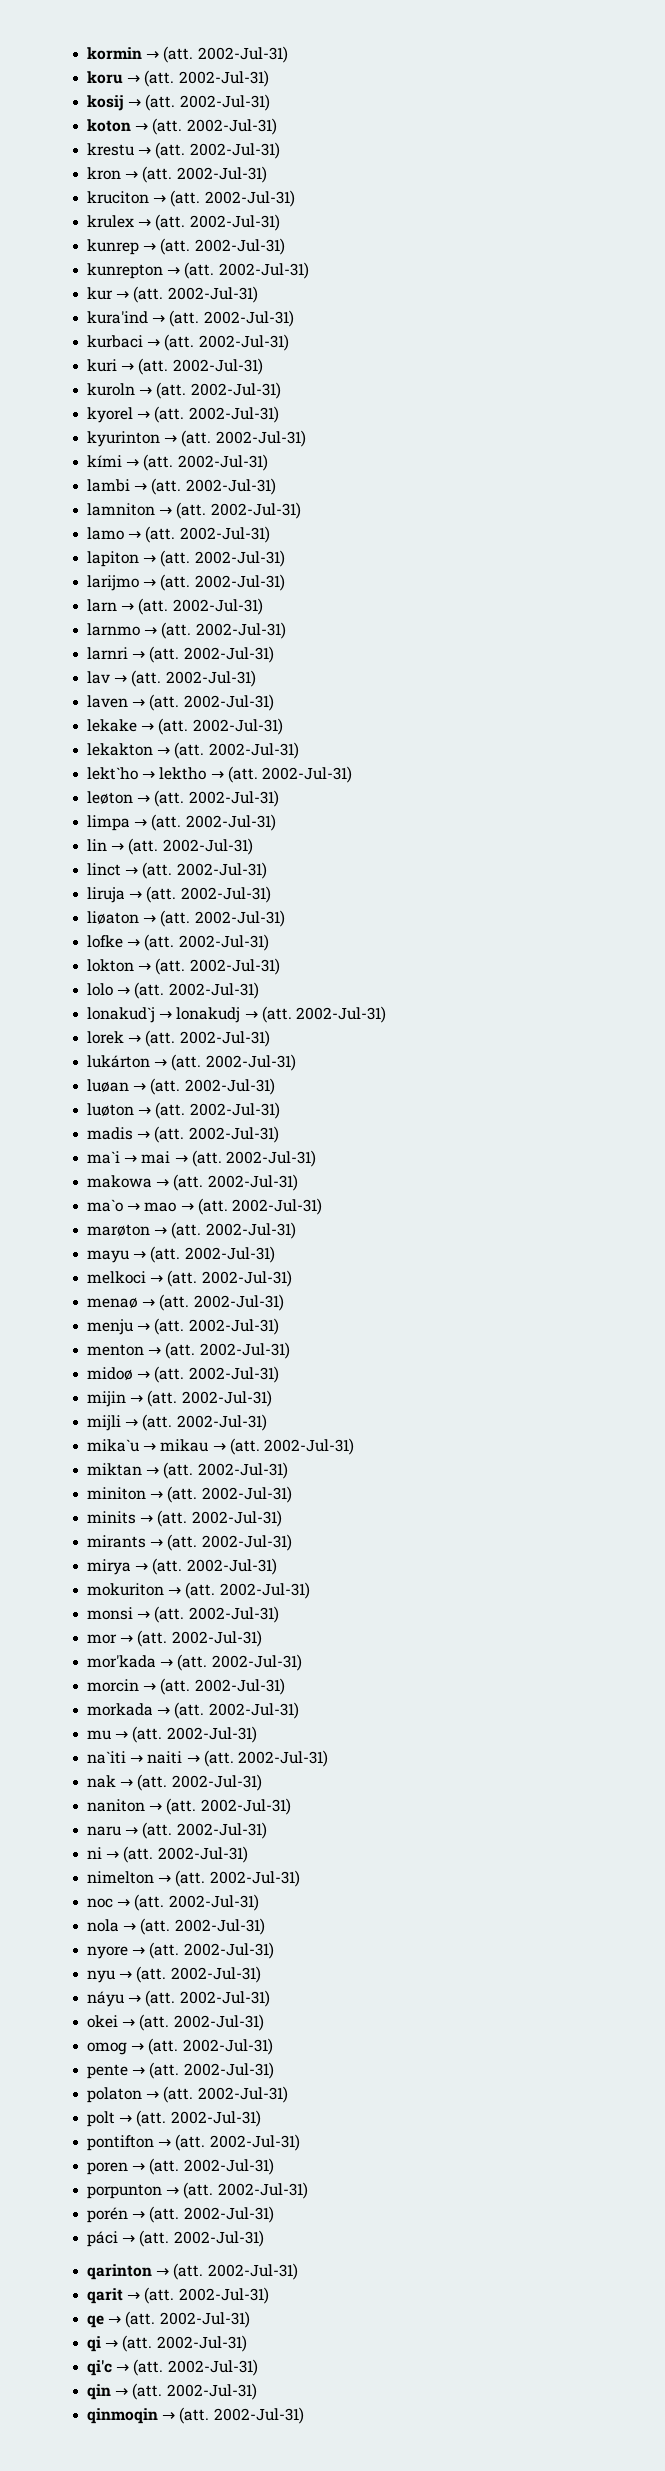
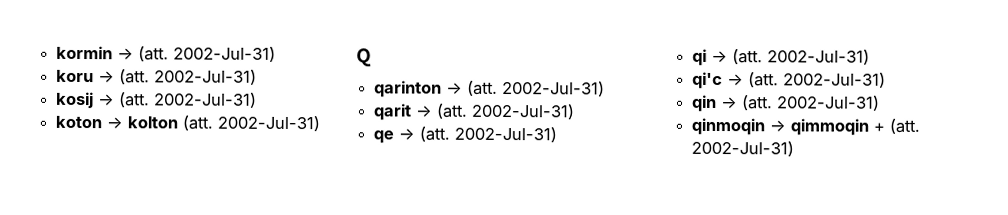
[152,118,277,135] [87,142,280,159] [87,166,267,183] [87,190,295,207] [87,214,280,231] [87,238,285,255] [87,262,309,279] [87,286,258,303] [87,310,294,327] [87,334,289,351] [87,358,263,375] [87,382,281,399] [87,406,279,423] [87,430,306,447] [87,454,268,471] [87,478,276,495] [87,502,301,519] [87,526,270,543] [87,550,285,567] [87,574,285,591] [87,598,263,615] [87,622,286,639] [87,646,274,663] [87,670,256,687] [87,694,274,711] [87,718,283,735] [87,742,299,759] [87,766,352,783] [87,790,279,807] [87,814,276,831] [87,838,253,855] [87,862,267,879] [87,886,271,903] [87,910,285,927] [87,934,269,951] [87,958,280,975] [87,982,259,999] [87,1006,386,1023] [87,1030,270,1047] [87,1054,296,1071] [87,1078,275,1095] [87,1102,280,1119] [87,1126,279,1143] [87,1150,316,1167] [87,1174,298,1191] [87,1198,322,1215] [87,1222,296,1239] [87,1246,275,1263] [87,1270,292,1287] [87,1294,284,1311] [87,1318,279,1335] [87,1342,290,1359] [87,1366,279,1383] [87,1390,272,1407] [87,1414,267,1431] [87,1438,354,1455] [87,1462,288,1479] [87,1486,292,1503] [87,1510,282,1527] [87,1534,292,1551] [87,1558,277,1575] [87,1582,310,1599] [87,1606,279,1623] [87,1630,262,1647] [87,1654,302,1671] [87,1678,285,1695] [87,1702,299,1719] [87,1726,257,1743] [87,1750,328,1767] [87,1774,262,1791] [87,1798,291,1815] [87,1822,267,1839] [87,1846,248,1863] [87,1870,300,1887] [87,1894,259,1911] [87,1918,265,1935] [87,1942,274,1959] [87,1966,261,1983] [87,1990,270,2007] [87,2014,264,2031] [87,2038,273,2055] [87,2062,274,2079] [87,2086,288,2103] [87,2110,261,2127] [87,2134,300,2151] [87,2158,274,2175] [87,2182,308,2199] [87,2206,274,2223] [87,2230,264,2247] (att. 2002-Jul-31) // krestu → (att. 2002-Jul-31) // kron → (att. 2002-Jul-31) // kruciton → (att. 2002-Jul-31) // krulex → (att. 2002-Jul-31) // kunrep → (att. 2002-Jul-31) // kunrepton → (att. 2002-Jul-31) // kur → (att. 2002-Jul-31) // kura'ind → (att. 2002-Jul-31) // kurbaci → (att. 2002-Jul-31) // kuri → (att. 2002-Jul-31) // kuroln → (att. 2002-Jul-31) // kyorel → (att. 2002-Jul-31) // kyurinton → (att. 2002-Jul-31) // kími → (att. 2002-Jul-31) // lambi → (att. 2002-Jul-31) // lamniton → (att. 2002-Jul-31) // lamo → (att. 2002-Jul-31) // lapiton → (att. 2002-Jul-31) // larijmo → (att. 2002-Jul-31) // larn → (att. 2002-Jul-31) // larnmo → (att. 2002-Jul-31) // larnri → (att. 2002-Jul-31) // lav → (att. 2002-Jul-31) // laven → (att. 2002-Jul-31) // lekake → (att. 2002-Jul-31) // lekakton → (att. 2002-Jul-31) // lekt`ho → lektho → (att. 2002-Jul-31) // leøton → (att. 2002-Jul-31) // limpa → (att. 2002-Jul-31) // lin → (att. 2002-Jul-31) // linct → (att. 2002-Jul-31) // liruja → (att. 2002-Jul-31) // liøaton → (att. 2002-Jul-31) // lofke → (att. 2002-Jul-31) // lokton → (att. 2002-Jul-31) // lolo → (att. 2002-Jul-31) // lonakud`j → lonakudj → (att. 2002-Jul-31) // lorek → (att. 2002-Jul-31) // lukárton → (att. 2002-Jul-31) // luøan → (att. 2002-Jul-31) // luøton → (att. 2002-Jul-31) // madis → (att. 2002-Jul-31) // ma`i → mai → (att. 2002-Jul-31) // makowa → (att. 2002-Jul-31) // ma`o → mao → (att. 2002-Jul-31) // marøton → (att. 2002-Jul-31) // mayu → (att. 2002-Jul-31) // melkoci → (att. 2002-Jul-31) // menaø → (att. 2002-Jul-31) // menju → (att. 2002-Jul-31) // menton → (att. 2002-Jul-31) // midoø → (att. 2002-Jul-31) // mijin → (att. 2002-Jul-31) // mijli → (att. 2002-Jul-31) // mika`u → mikau → (att. 2002-Jul-31) // miktan → (att. 2002-Jul-31) // miniton → (att. 2002-Jul-31) // minits → (att. 2002-Jul-31) // mirants → (att. 2002-Jul-31) // mirya → (att. 2002-Jul-31) // mokuriton → (att. 2002-Jul-31) // monsi → (att. 2002-Jul-31) // mor → (att. 2002-Jul-31) // mor'kada → (att. 2002-Jul-31) // morcin → (att. 2002-Jul-31) // morkada → (att. 2002-Jul-31) // mu → (att. 2002-Jul-31) // na`iti → naiti → (att. 2002-Jul-31) // nak → (att. 2002-Jul-31) // naniton → (att. 2002-Jul-31) // naru → (att. 2002-Jul-31) // ni → (att. 2002-Jul-31) // nimelton → (att. 2002-Jul-31) // noc → (att. 2002-Jul-31) // nola → (att. 2002-Jul-31) // nyore → (att. 2002-Jul-31) // nyu → (att. 2002-Jul-31) // náyu → (att. 2002-Jul-31) // okei → (att. 2002-Jul-31) // omog → (att. 2002-Jul-31) // pente → (att. 2002-Jul-31) // polaton → (att. 2002-Jul-31) // polt → (att. 2002-Jul-31) // pontifton → (att. 2002-Jul-31) // poren → (att. 2002-Jul-31) // porpunton → (att. 2002-Jul-31) // porén → (att. 2002-Jul-31) // páci → (att. 2002-Jul-31) -> [127,115,321,132] [356,48,372,67] kolton (att. 2002-Jul-31) // Q
(176, 2416) none -> [790,118,886,136] qimmoqin +

